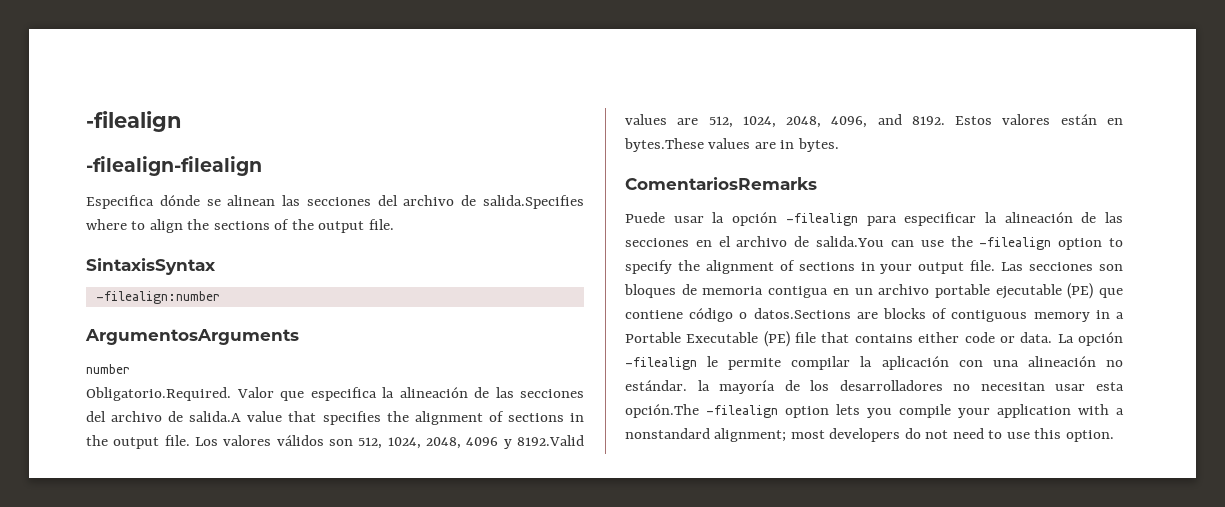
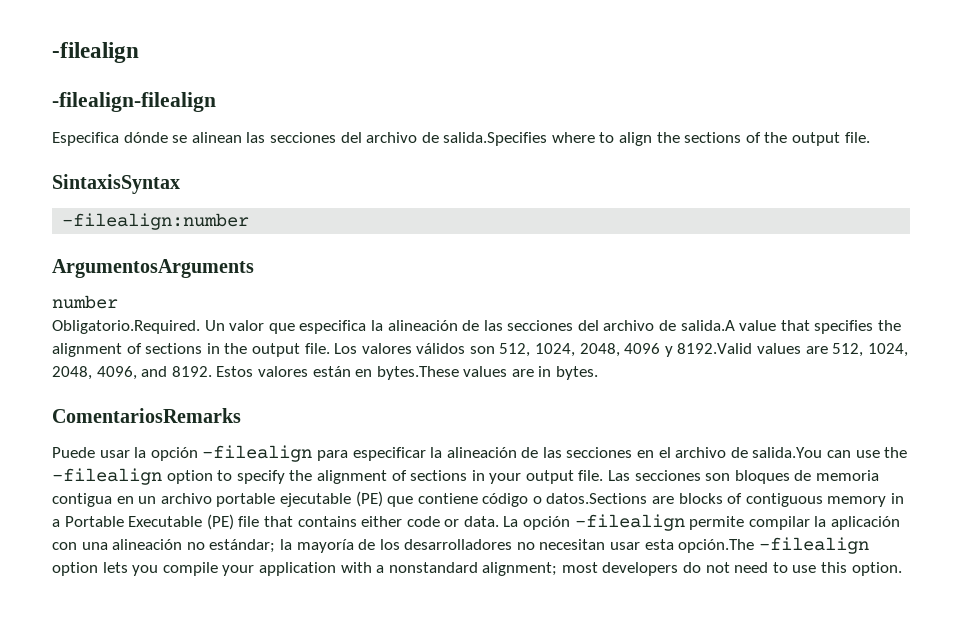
[236,387,274,398] Valor -> [204,320,265,331] Un valor
[707,356,719,367] le -> (685, 522) none
[625,380,687,391] estándar. -> [209,539,276,553] estándar;

